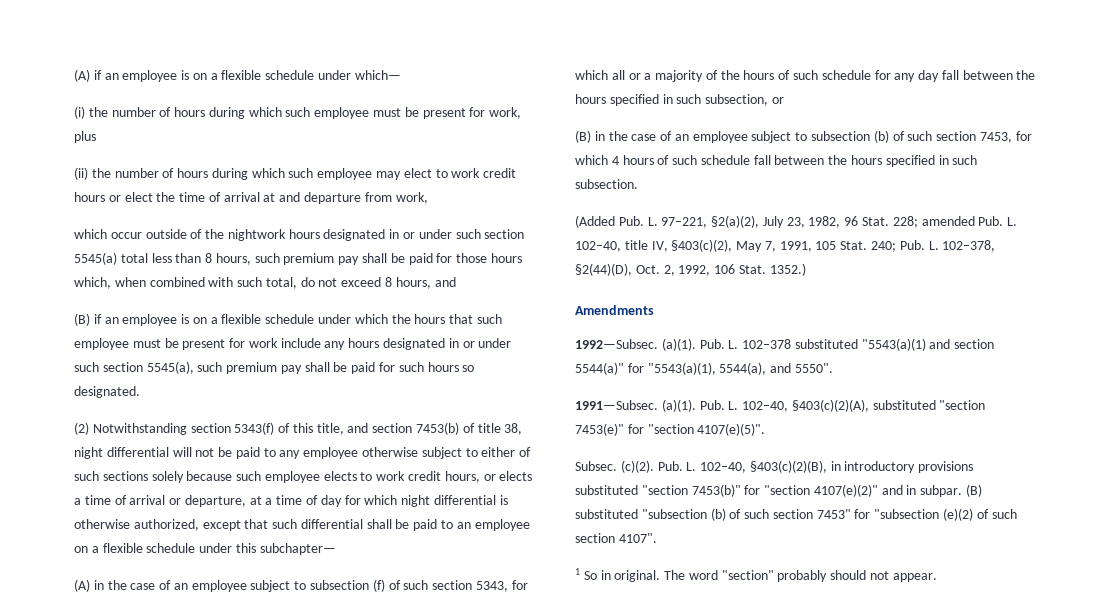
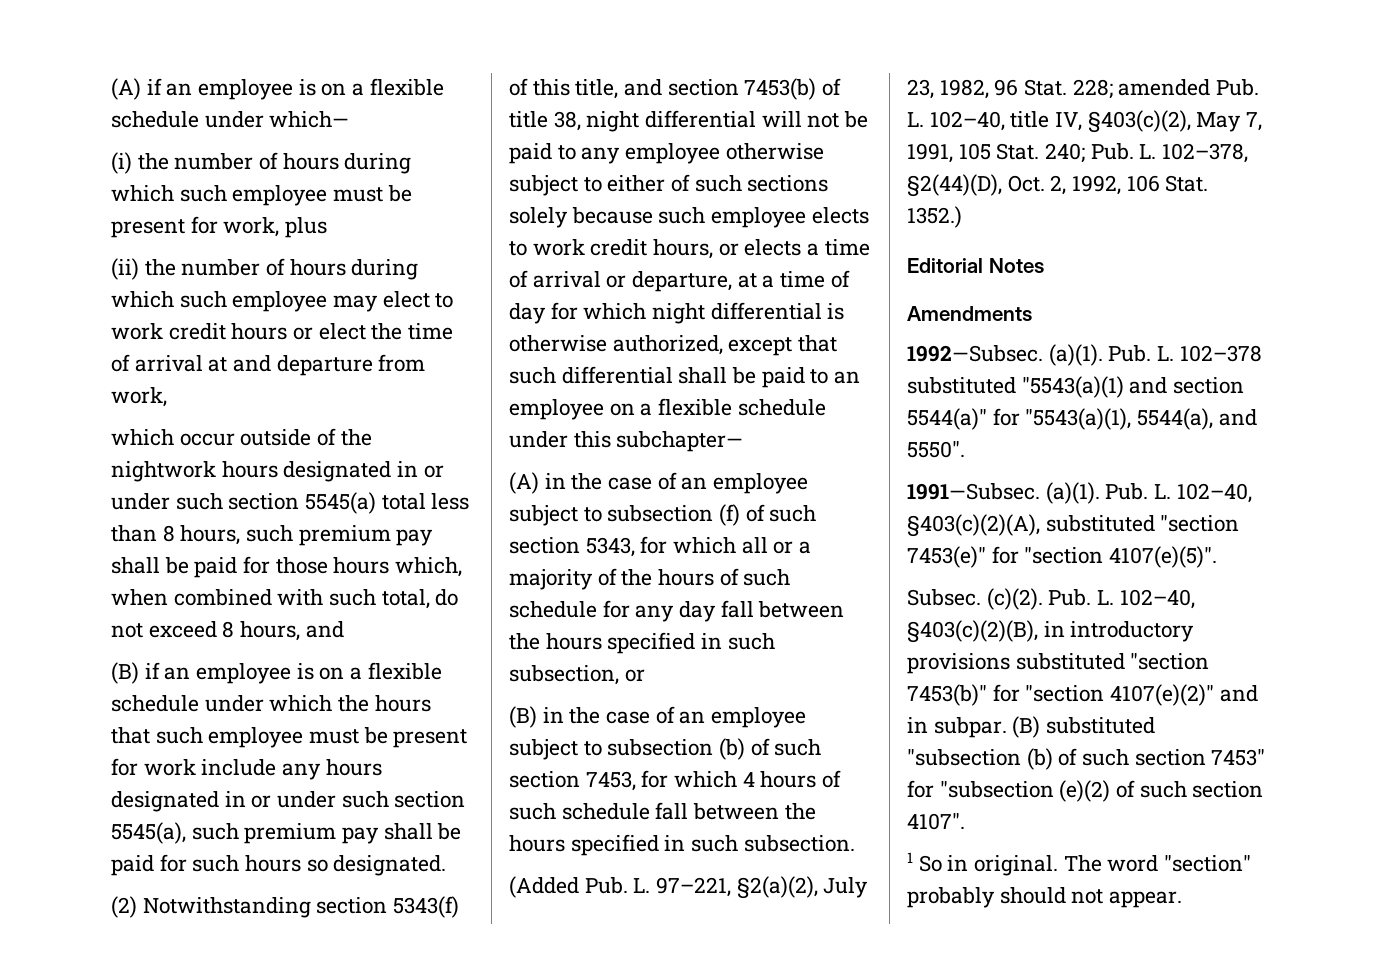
(806, 269) none -> [907,258,1044,273] // Editorial Notes

